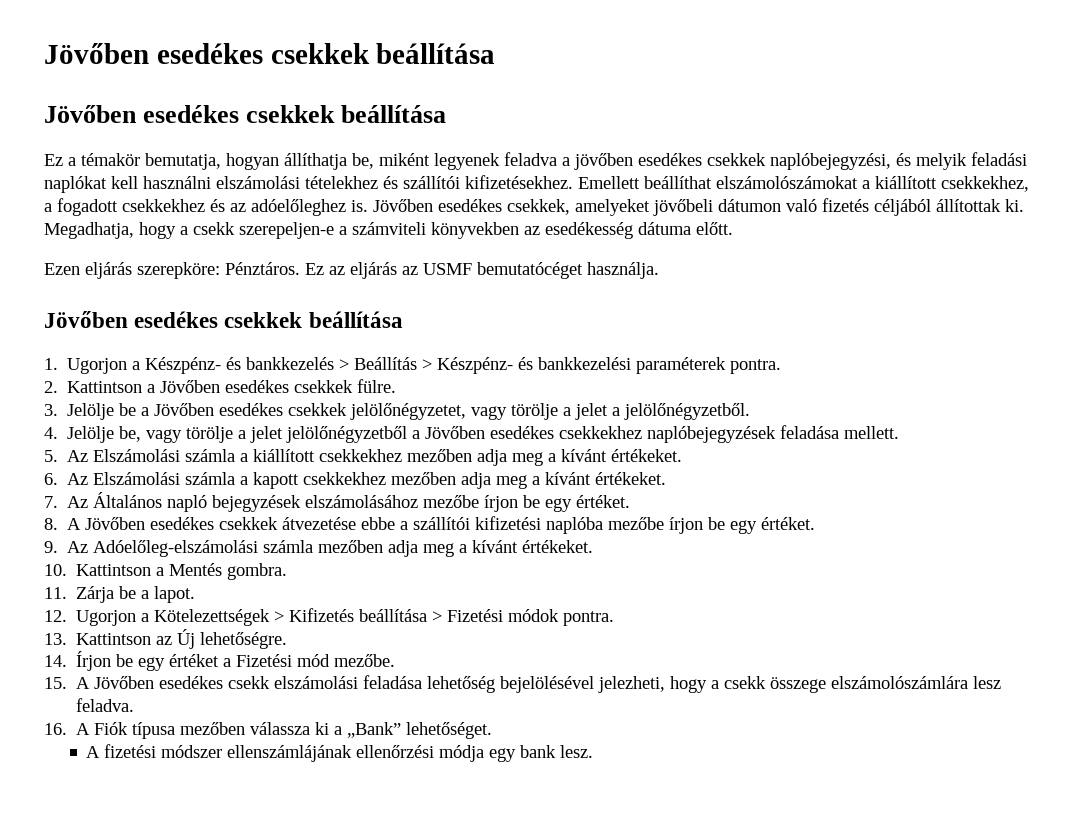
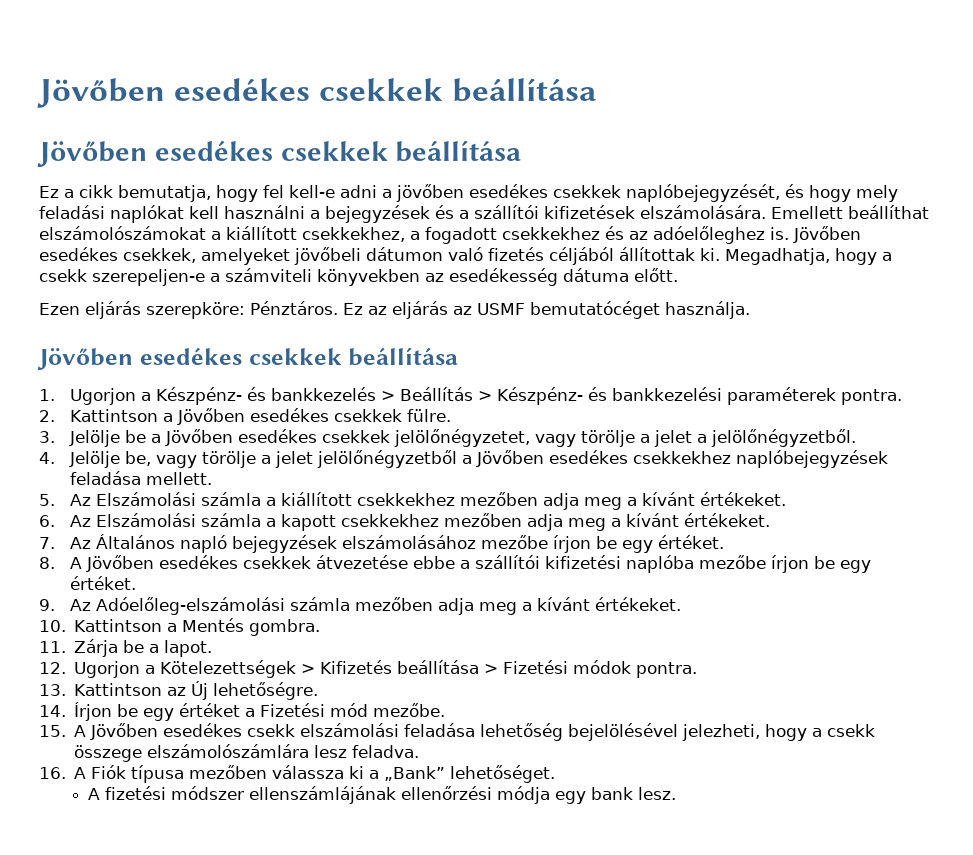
[81,152,1027,170] [44,175,573,193] témakör bemutatja, hogyan állíthatja be, miként legyenek feladva a jövőben esedékes csekkek naplóbejegyzési, és melyik feladási naplókat kell használni elszámolási tételekhez és szállítói kifizetésekhez. -> [79,184,898,202] [39,205,766,223] cikk bemutatja, hogy fel kell-e adni a jövőben esedékes csekkek naplóbejegyzését, és hogy mely feladási naplókat kell használni a bejegyzések és a szállítói kifizetések elszámolására.

